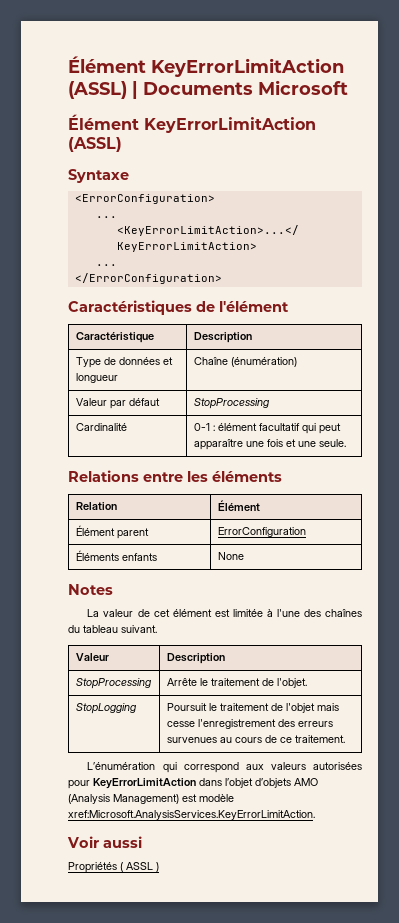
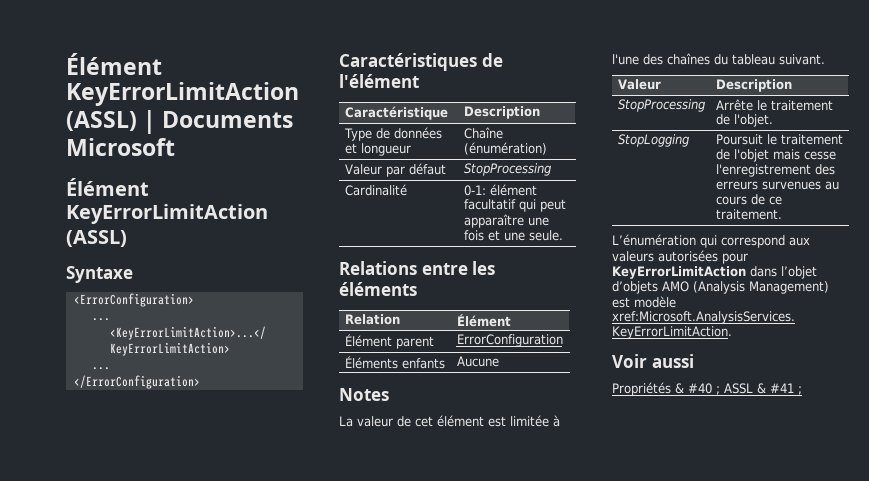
[193,423,215,431] 0-1 : -> [463,185,486,196] 0-1:
[217,552,244,560] | None -> [456,356,499,367] | Aucune
[120,862,159,872] ( ASSL ) -> [675,383,802,395] & #40 ; ASSL & #41 ;

